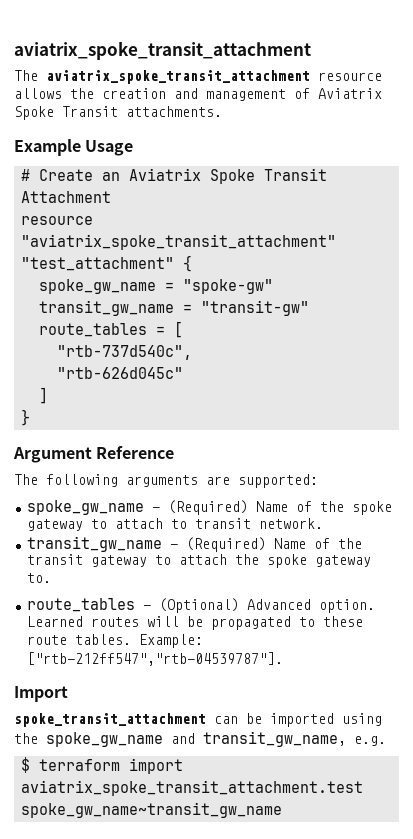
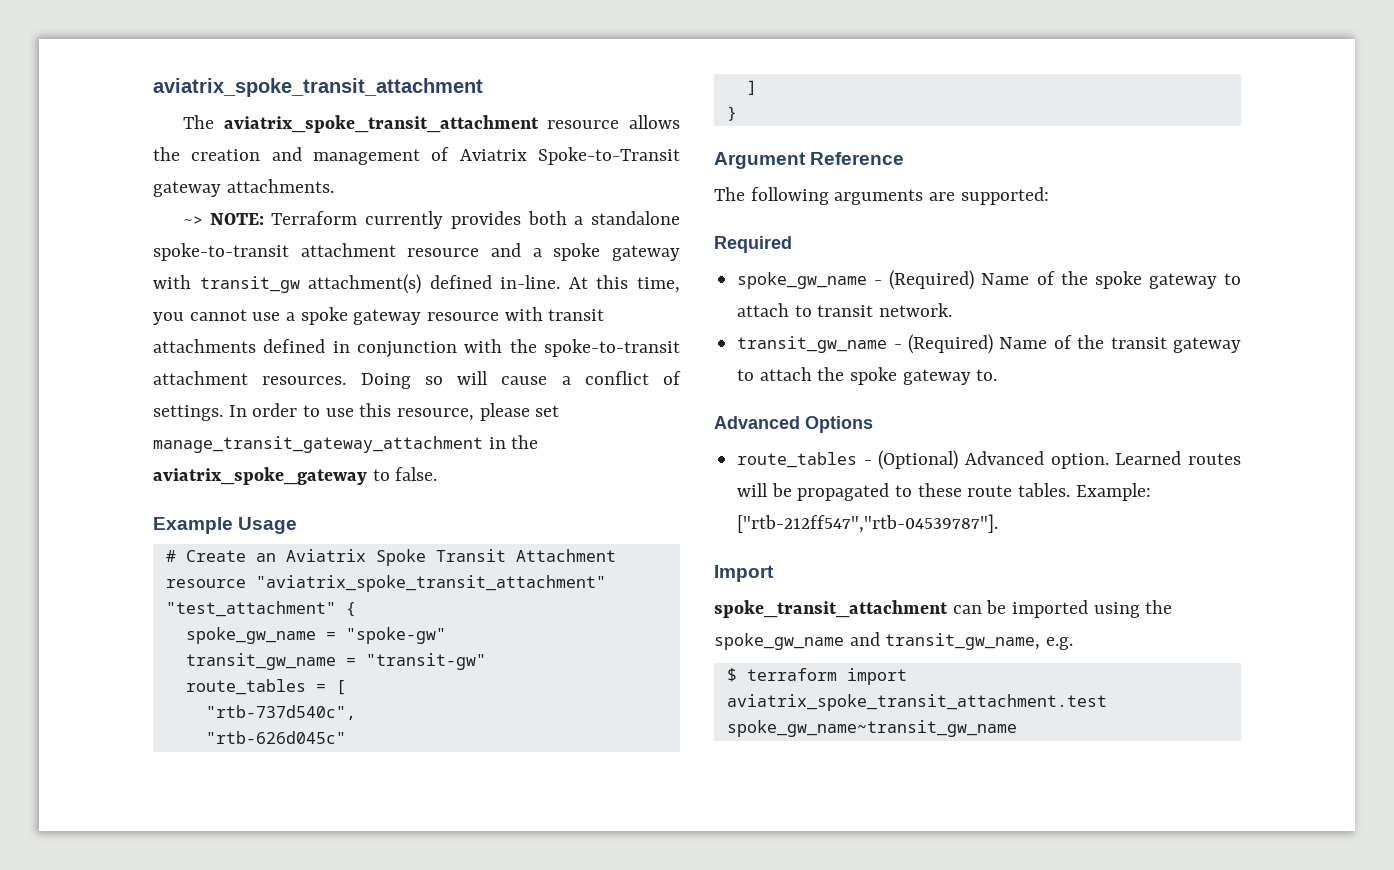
[14,106,118,120] Spoke Transit -> [538,147,680,165] [153,181,221,197] Spoke-to-Transit gateway
(222, 111) none -> [182,211,680,229] [153,243,680,261] [153,274,680,294] [153,307,605,325] [153,339,680,358] [153,371,681,389] [153,403,560,421] [153,435,539,453] [153,467,438,485] // ~> NOTE: Terraform currently provides both a standalone spoke-to-transit attachment resource and a spoke gateway with transit_gw attachment(s) defined in-line. At this time, you cannot use a spoke gateway resource with transit attachments defined in conjunction with the spoke-to-transit attachment resources. Doing so will cause a conflict of settings. In order to use this resource, please set manage_transit_gateway_attachment in the aviatrix_spoke_gateway to false.
(318, 481) none -> [714,236,792,253] // Required
(51, 578) none -> [714,416,873,433] // Advanced Options

